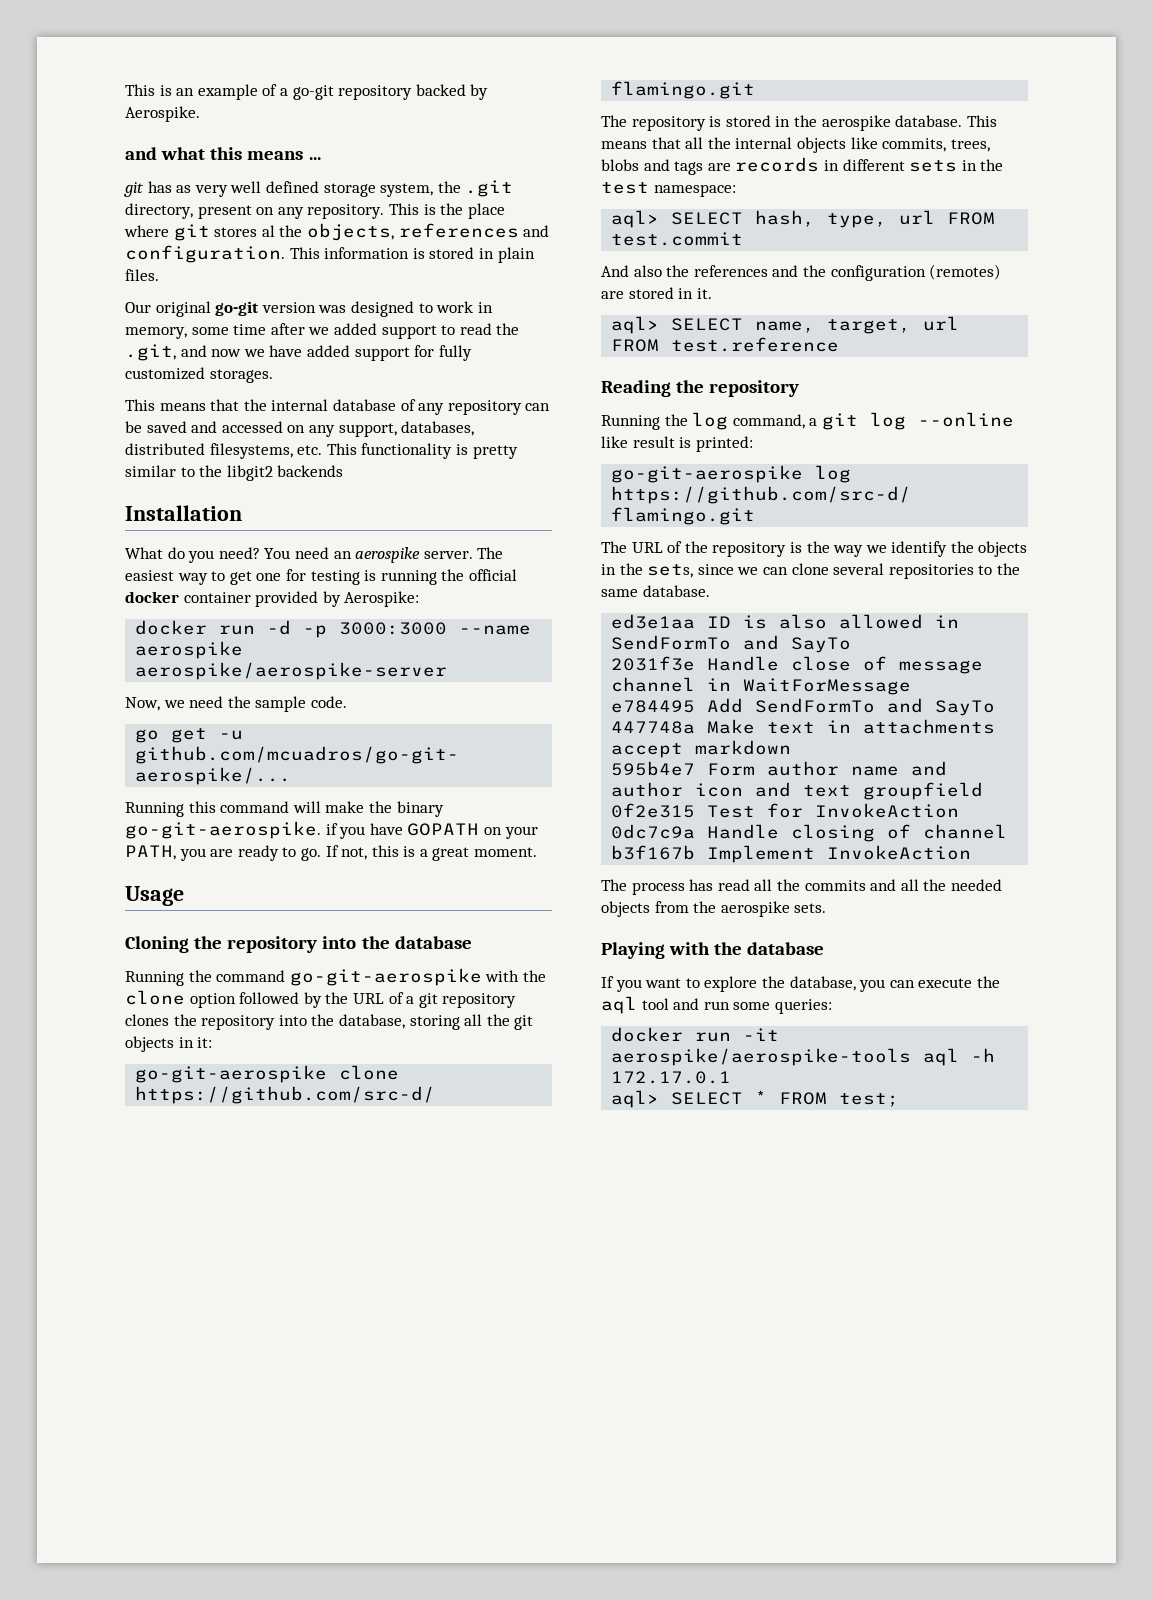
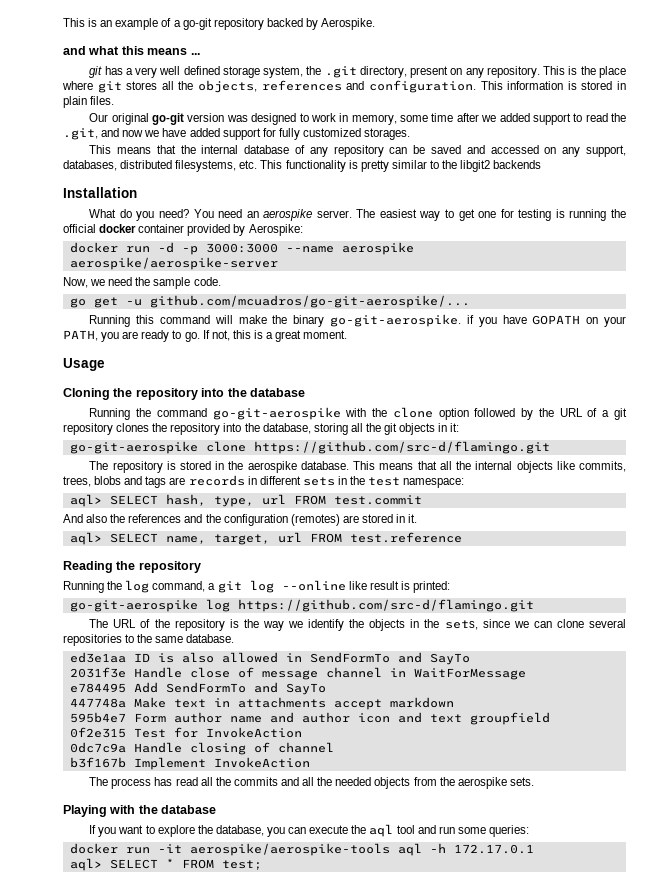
[176,185,192,193] as -> [125,68,133,75] a
[261,225,275,237] al -> [161,81,174,90] all

